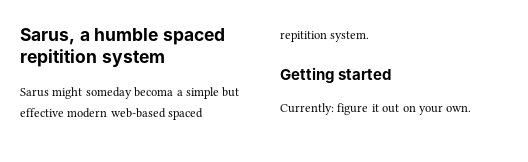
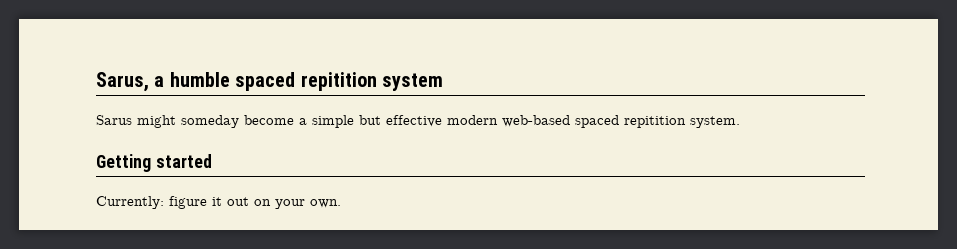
[134,87,174,97] becoma -> [244,115,294,125] become

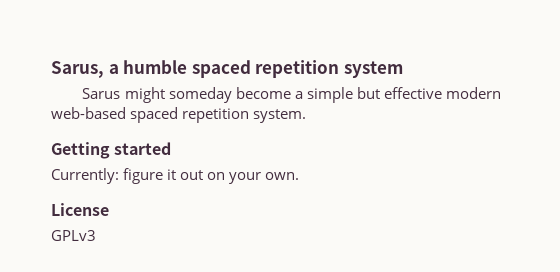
[300,72,377,91] repitition -> [255,60,340,78] repetition
[624,116,686,128] repitition -> [182,108,250,123] repetition
(341, 203) none -> [51,203,109,216] [51,230,96,241] // License // GPLv3

